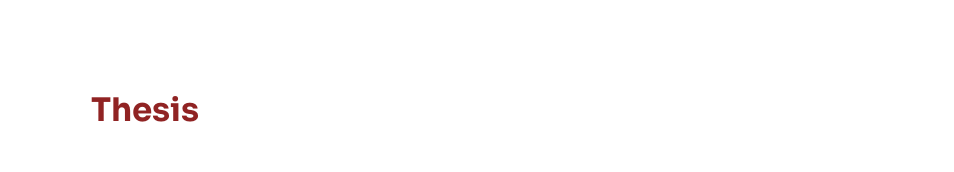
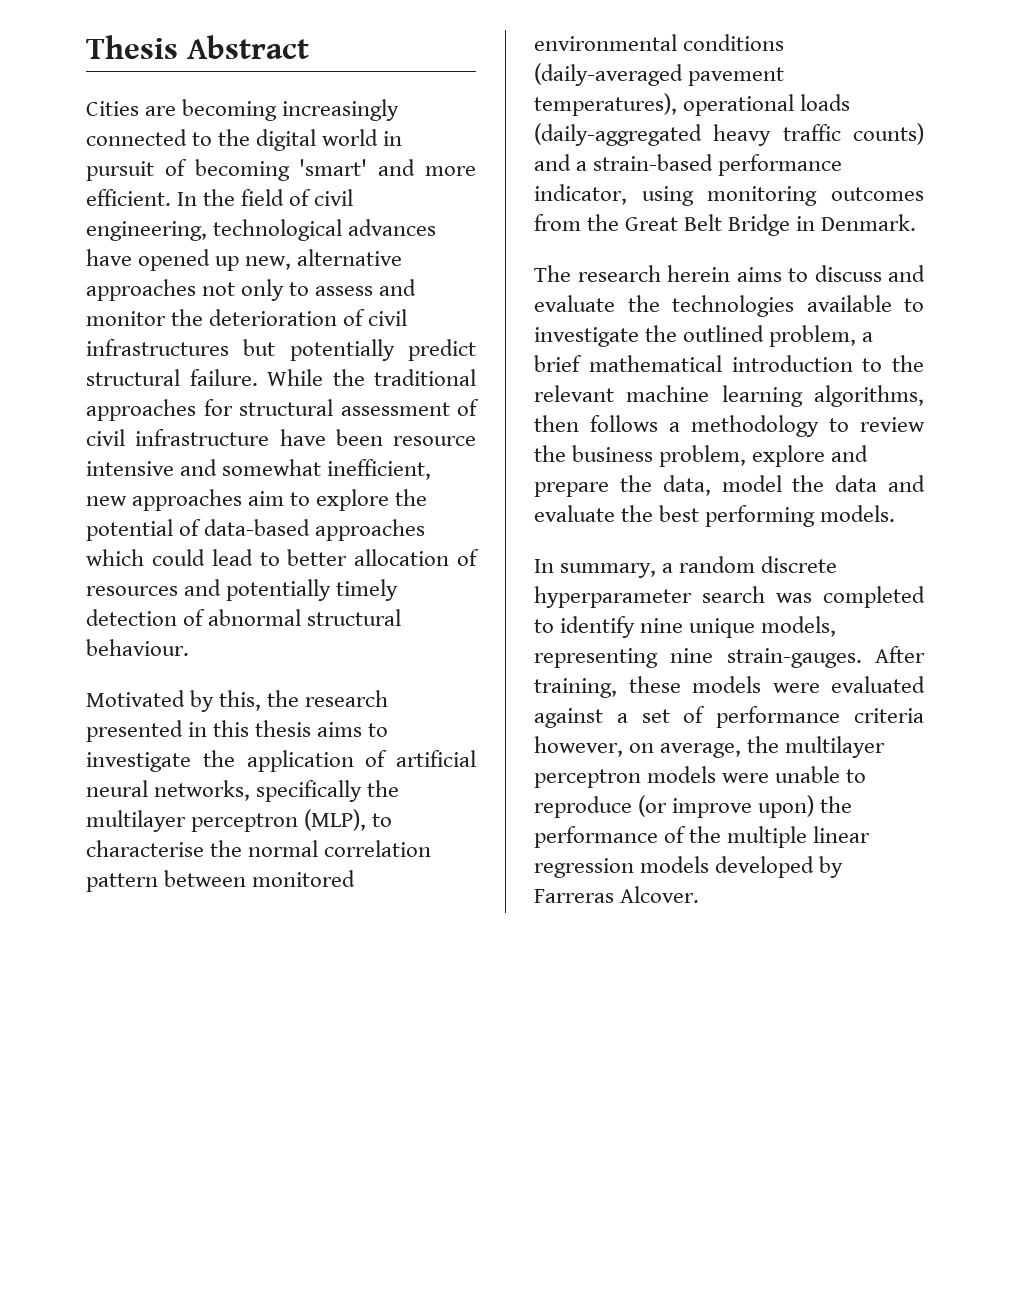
(199, 109) none -> [186,35,309,59] [86,99,400,121] [86,129,403,151] [86,159,476,181] [86,189,354,206] [86,219,437,241] [86,249,403,271] [86,279,417,301] [86,309,408,326] [86,339,476,361] [86,369,476,386] [86,399,479,421] [86,429,476,446] [86,459,432,480] [86,489,428,511] [86,519,426,541] [86,549,479,566] [86,579,399,601] [86,609,402,626] [86,639,189,656] [86,690,389,712] [86,720,389,742] [86,750,476,772] [86,780,400,802] [86,809,393,832] [86,840,432,857] [86,870,356,892] [534,34,785,51] [534,63,785,86] [534,93,851,116] [534,123,924,146] [534,154,843,176] [534,184,924,206] [534,214,917,236] [534,265,925,282] [534,295,924,317] [534,325,874,347] [534,355,924,372] [534,385,924,407] [534,415,925,437] [534,445,869,467] [534,475,925,497] [534,505,896,527] [534,556,838,578] [534,586,925,608] [534,616,837,638] [534,646,925,668] [534,676,925,698] [534,706,924,728] [534,736,886,758] [534,766,867,788] [534,795,853,818] [534,826,871,848] [534,856,844,878] [534,886,700,903] Abstract // Cities are becoming increasingly connected to the digital world in pursuit of becoming 'smart' and more efficient. In the field of civil engineering, technological advances have opened up new, alternative approaches not only to assess and monitor the deterioration of civil infrastructures but potentially predict structural failure. While the traditional approaches for structural assessment of civil infrastructure have been resource intensive and somewhat inefficient, new approaches aim to explore the potential of data-based approaches which could lead to better allocation of resources and potentially timely detection of abnormal structural behaviour. // Motivated by this, the research presented in this thesis aims to investigate the application of artificial neural networks, specifically the multilayer perceptron (MLP), to characterise the normal correlation pattern between monitored environmental conditions (daily-averaged pavement temperatures), operational loads (daily-aggregated heavy traffic counts) and a strain-based performance indicator, using monitoring outcomes from the Great Belt Bridge in Denmark. // The research herein aims to discuss and evaluate the technologies available to investigate the outlined problem, a brief mathematical introduction to the relevant machine learning algorithms, then follows a methodology to review the business problem, explore and prepare the data, model the data and evaluate the best performing models. // In summary, a random discrete hyperparameter search was completed to identify nine unique models, representing nine strain-gauges. After training, these models were evaluated against a set of performance criteria however, on average, the multilayer perceptron models were unable to reproduce (or improve upon) the performance of the multiple linear regression models developed by Farreras Alcover.

